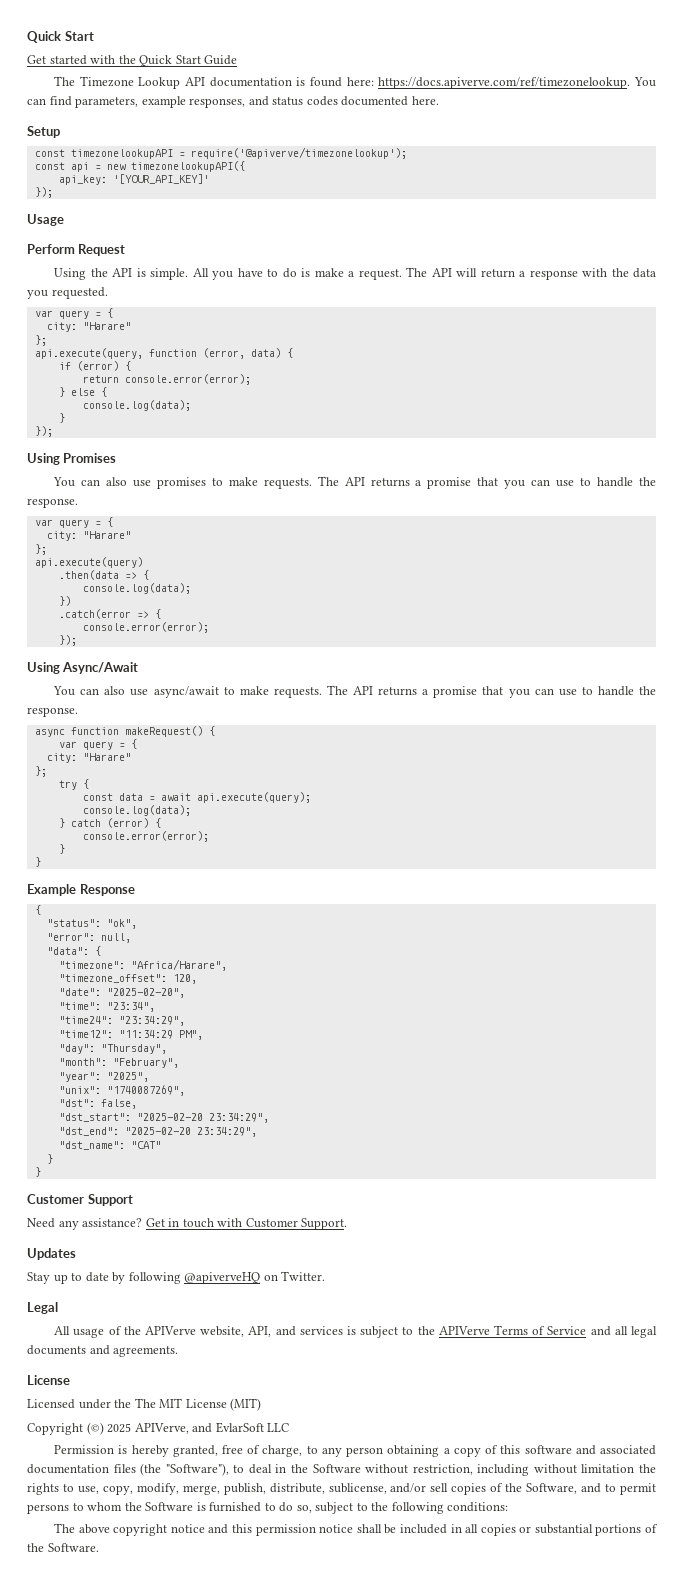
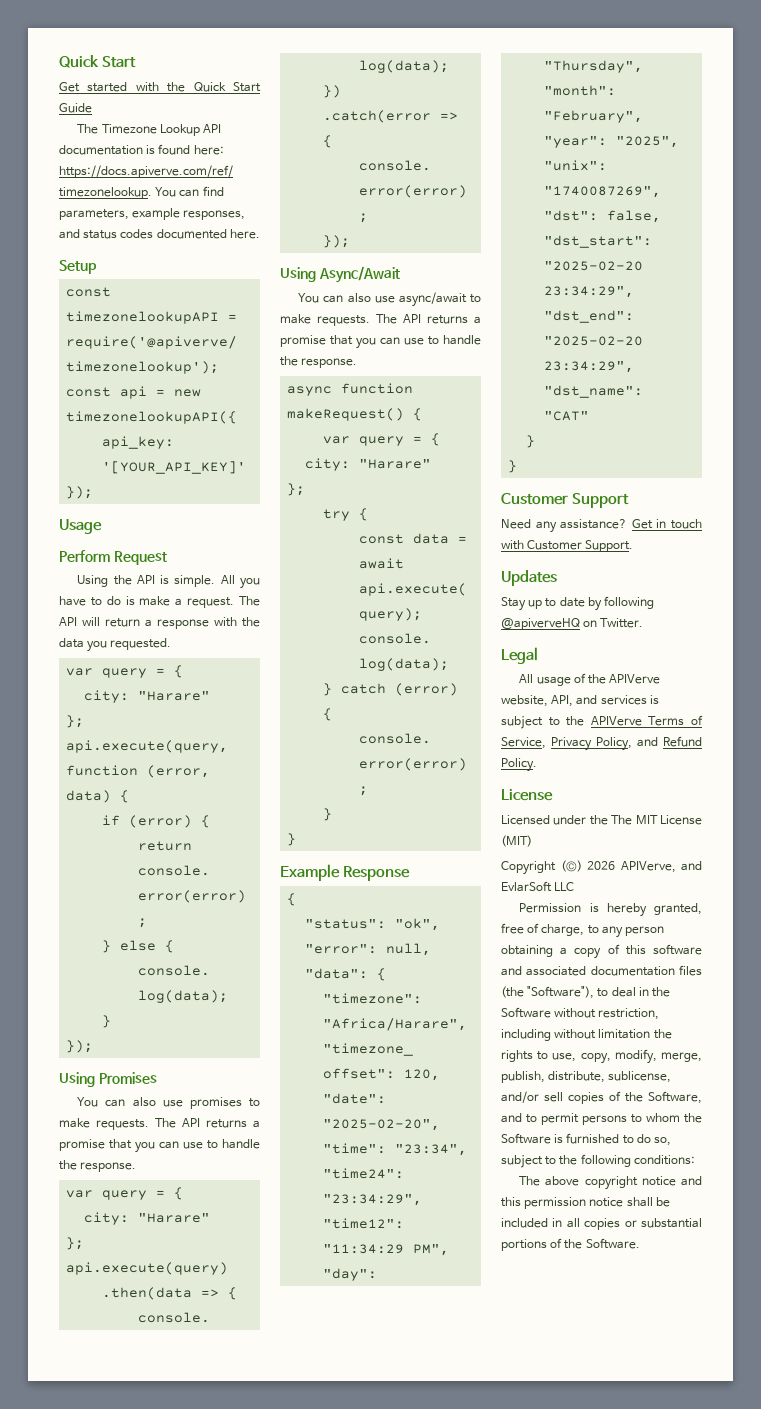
[547,1326,657,1338] [27,1345,179,1357] Service and all legal documents and agreements. -> [501,736,702,751] [501,758,537,772] Service, Privacy Policy, and Refund Policy.
[107,1423,132,1433] 2025 -> [587,861,615,870] 2026

